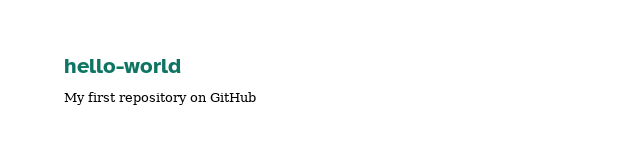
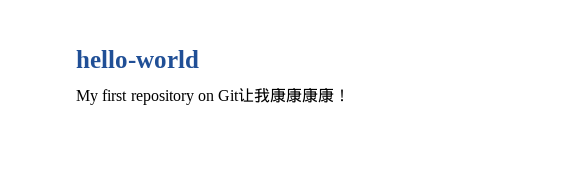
[210,92,256,102] GitHub -> [218,87,351,103] Git让我康康康康！

